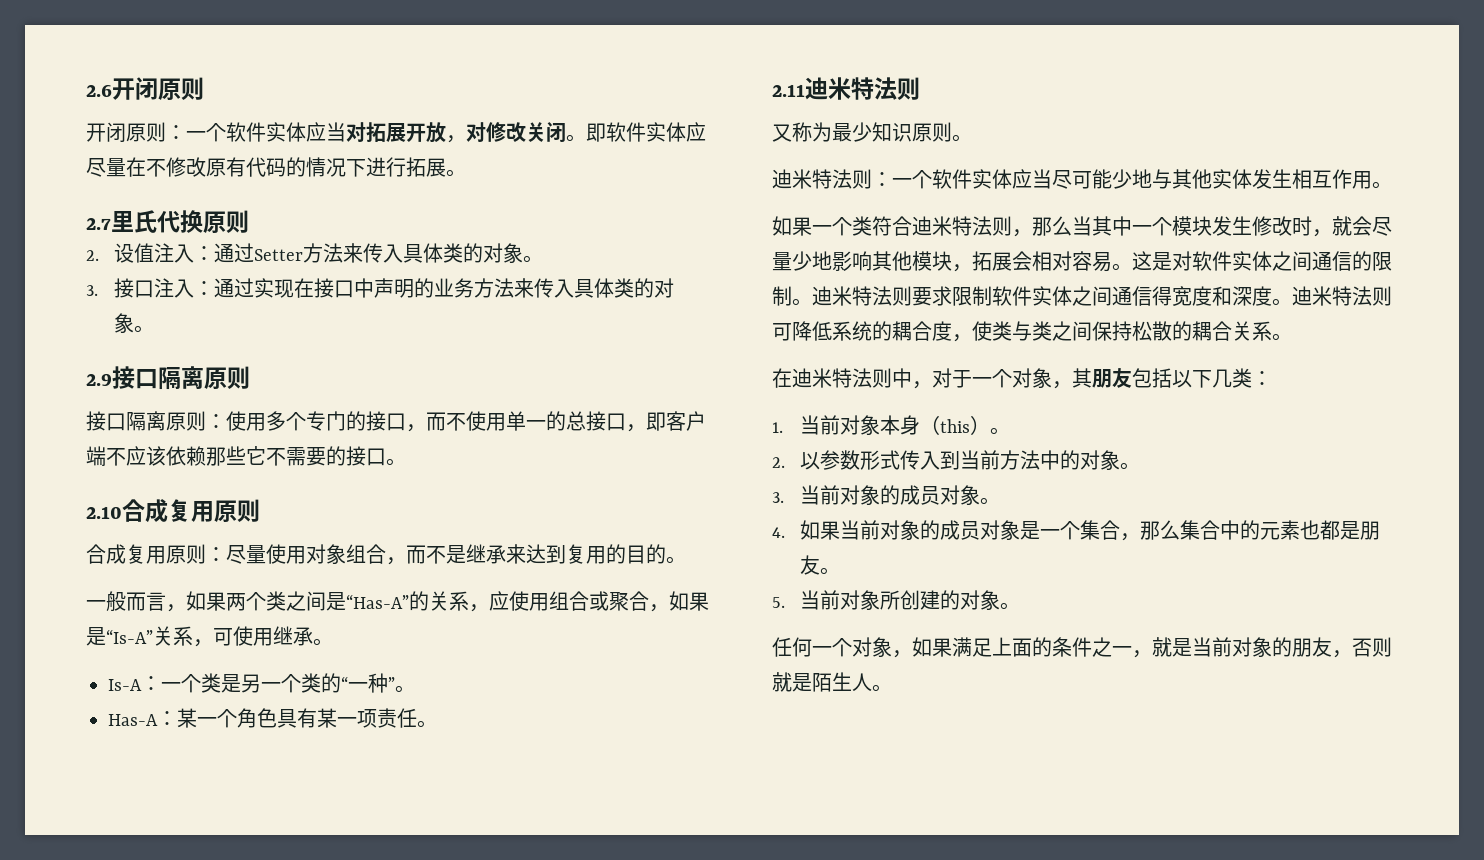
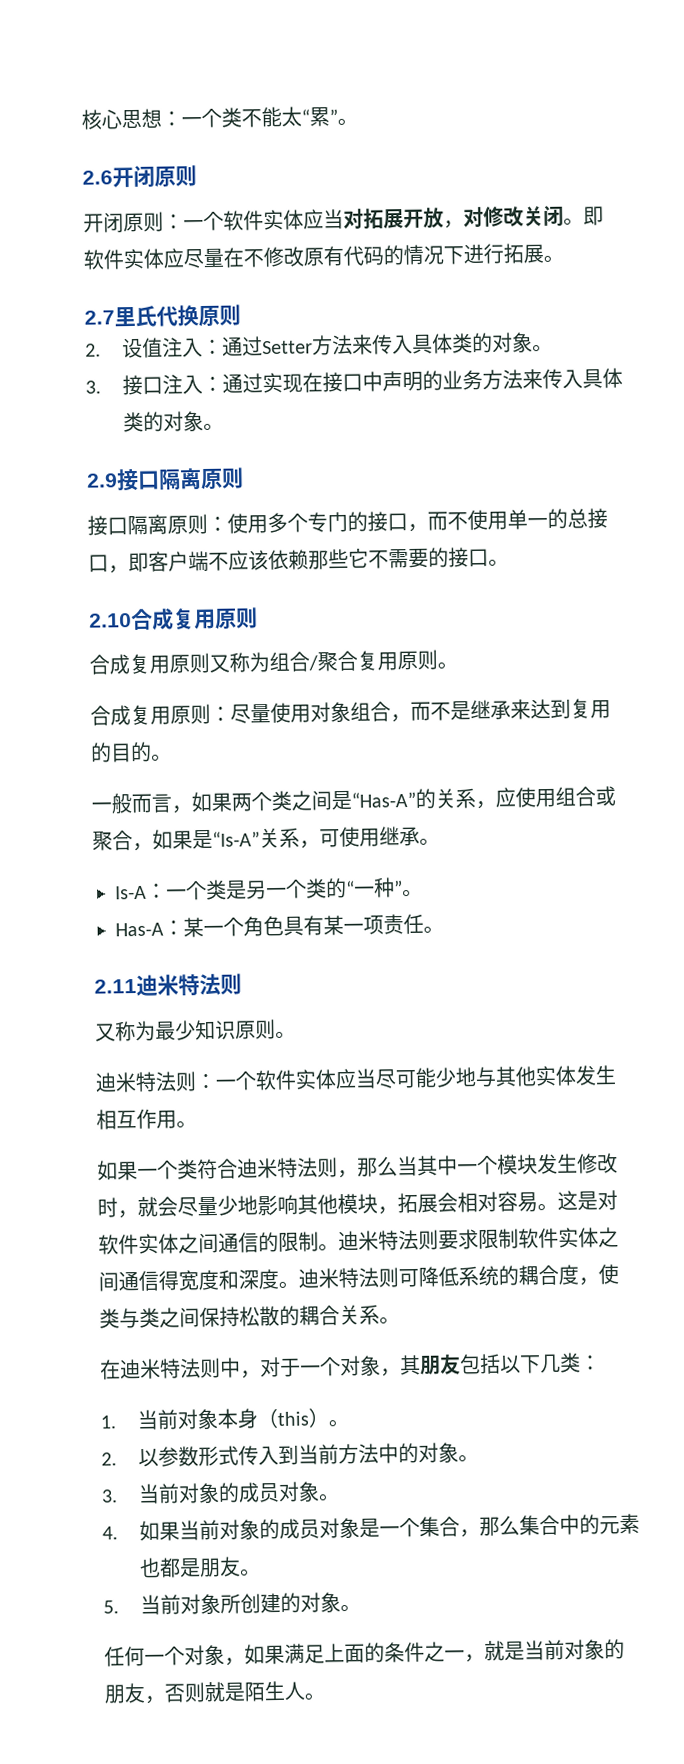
(86, 90) none -> [81,106,358,130] 核心思想：一个类不能太“累”。 //
(260, 510) none -> [89,649,458,675] // 合成复用原则又称为组合/聚合复用原则。

